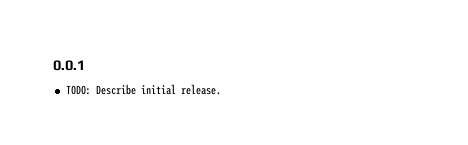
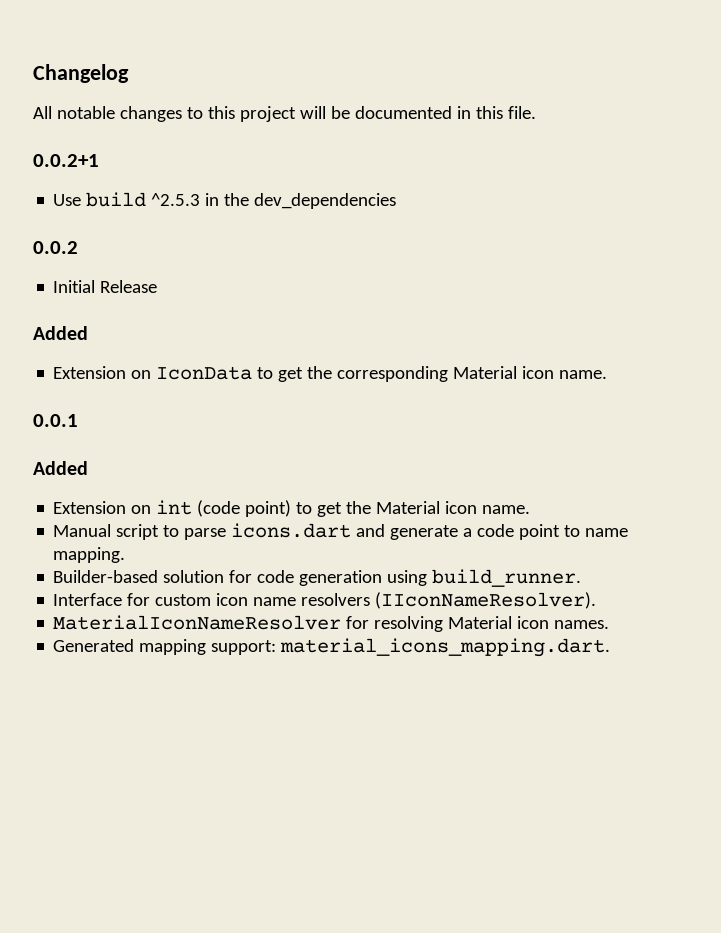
[53,60,85,71] [65,84,221,95] 0.0.1 // TODO: Describe initial release. -> [33,64,129,83] [33,106,536,122] [33,154,99,167] [53,192,397,209] [33,241,78,254] [53,280,158,293] [33,326,88,340] [53,366,608,382] [33,414,78,427] [33,461,88,475] [53,500,531,517] [53,523,629,540] [53,547,126,563] [53,569,582,587] [53,592,597,609] [53,615,610,632] [53,638,611,657] Changelog // All notable changes to this project will be documented in this file. // 0.0.2+1 // Use build ^2.5.3 in the dev_dependencies // 0.0.2 // Initial Release // Added // Extension on IconData to get the corresponding Material icon name. // 0.0.1 // Added // Extension on int (code point) to get the Material icon name. // Manual script to parse icons.dart and generate a code point to name mapping. // Builder-based solution for code generation using build_runner. // Interface for custom icon name resolvers (IIconNameResolver). // MaterialIconNameResolver for resolving Material icon names. // Generated mapping support: material_icons_mapping.dart.

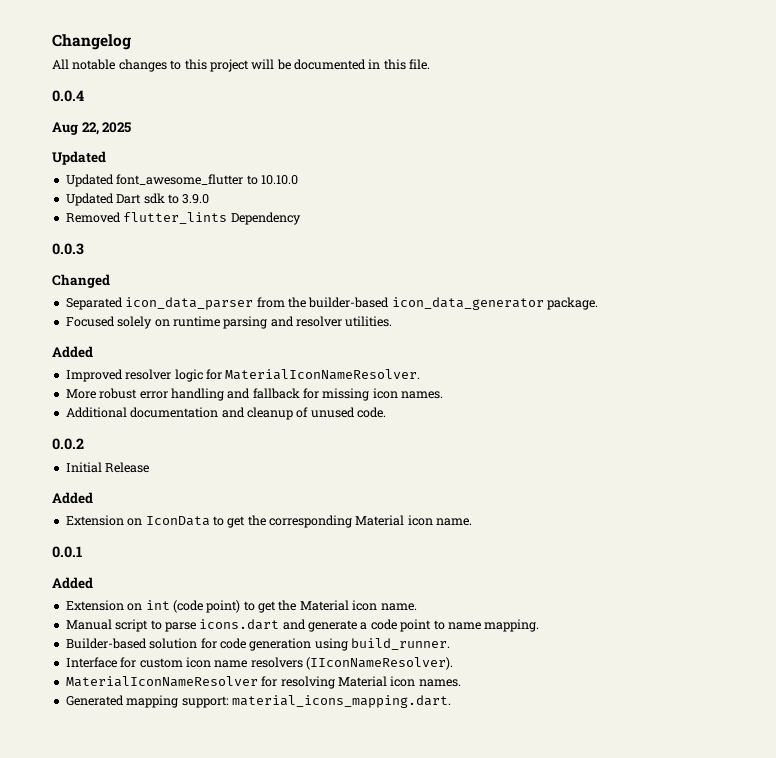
[33,154,99,167] [53,192,397,209] 0.0.2+1 // Use build ^2.5.3 in the dev_dependencies -> [52,90,84,102] [52,122,132,135] [52,151,106,165] [65,174,298,187] [65,193,210,206] [65,212,301,225] [52,243,84,255] [52,274,110,288] [65,297,598,310] [65,316,393,329] [52,346,93,358] [65,369,421,382] [65,388,444,401] [65,407,386,420] 0.0.4 // Aug 22, 2025 // Updated // Updated font_awesome_flutter to 10.10.0 // Updated Dart sdk to 3.9.0 // Removed flutter_lints Dependency // 0.0.3 // Changed // Separated icon_data_parser from the builder-based icon_data_generator package. // Focused solely on runtime parsing and resolver utilities. // Added // Improved resolver logic for MaterialIconNameResolver. // More robust error handling and fallback for missing icon names. // Additional documentation and cleanup of unused code.

